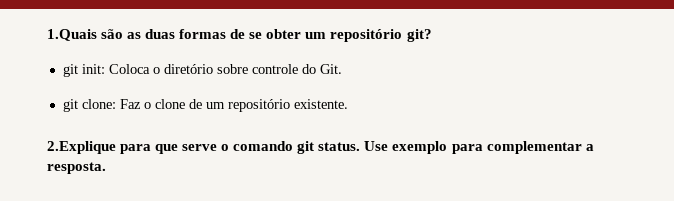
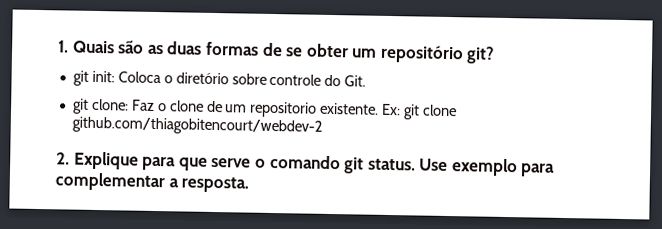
[47,29,97,41] 1.Quais -> [58,40,115,54] 1. Quais
[227,99,290,112] repositório -> [249,101,318,118] repositorio
[47,141,116,154] // 2.Explique -> [382,103,458,120] [71,116,323,136] [56,151,139,170] Ex: git clone github.com/thiagobitencourt/webdev-2 // 2. Explique

